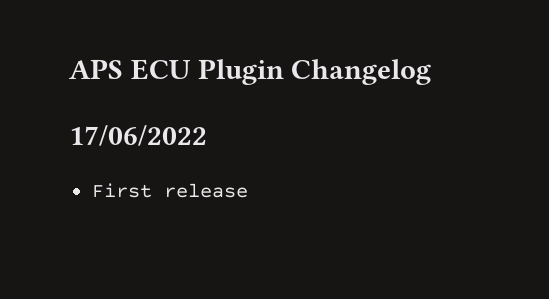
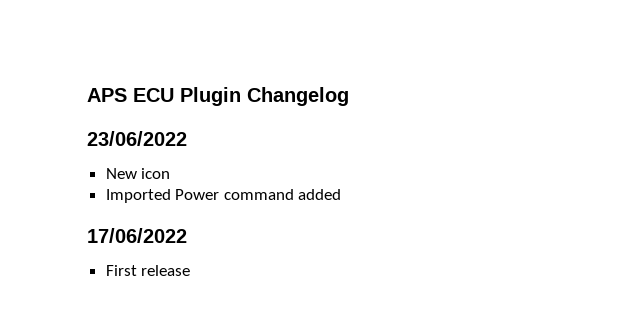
(432, 72) none -> [87,131,187,146] [105,168,171,179] [105,189,342,203] // 23/06/2022 // New icon // Imported Power command added

